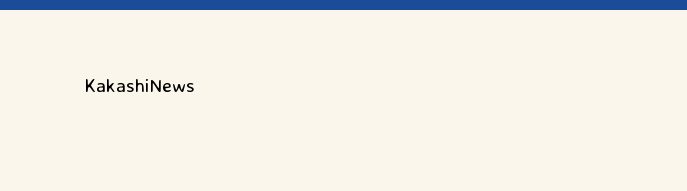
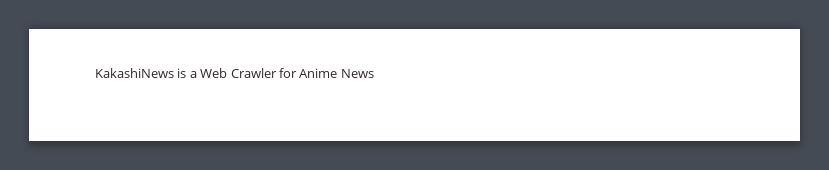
(195, 85) none -> [177,68,374,78] is a Web Crawler for Anime News

